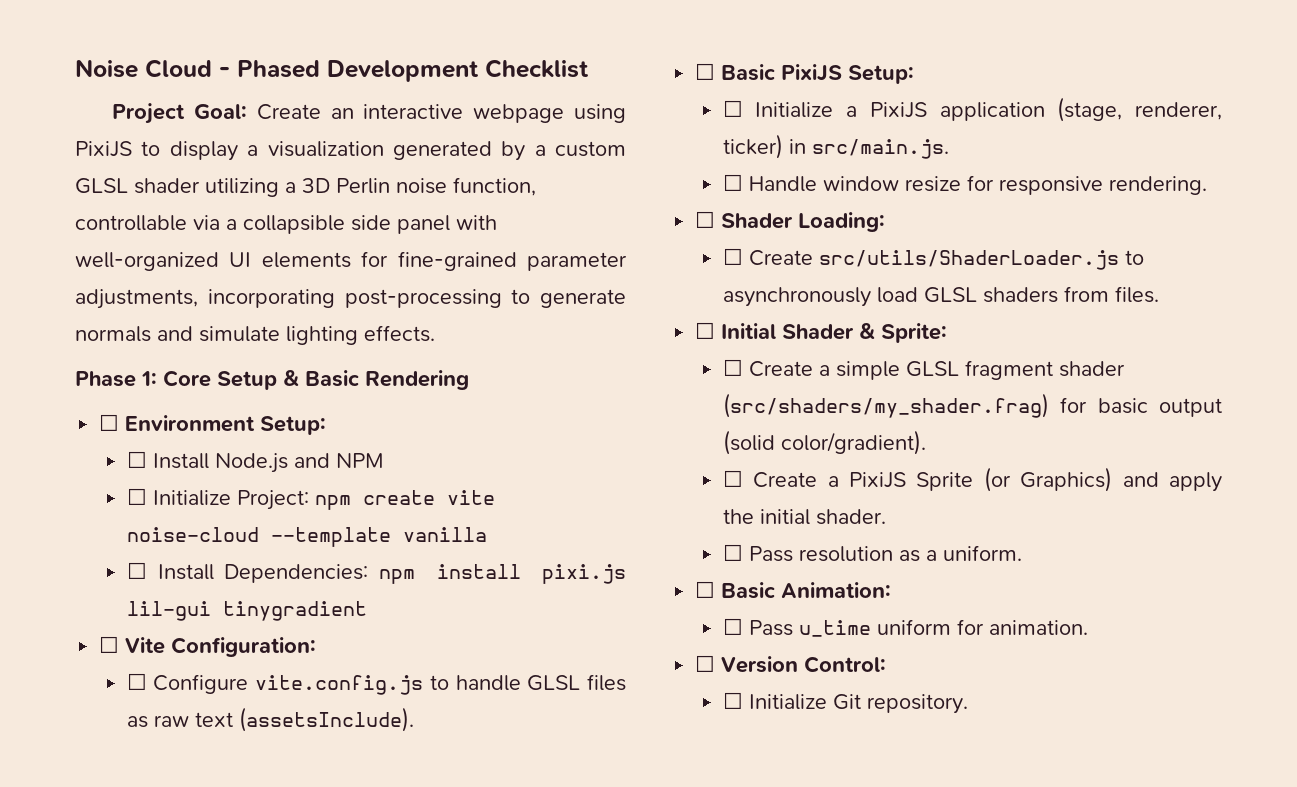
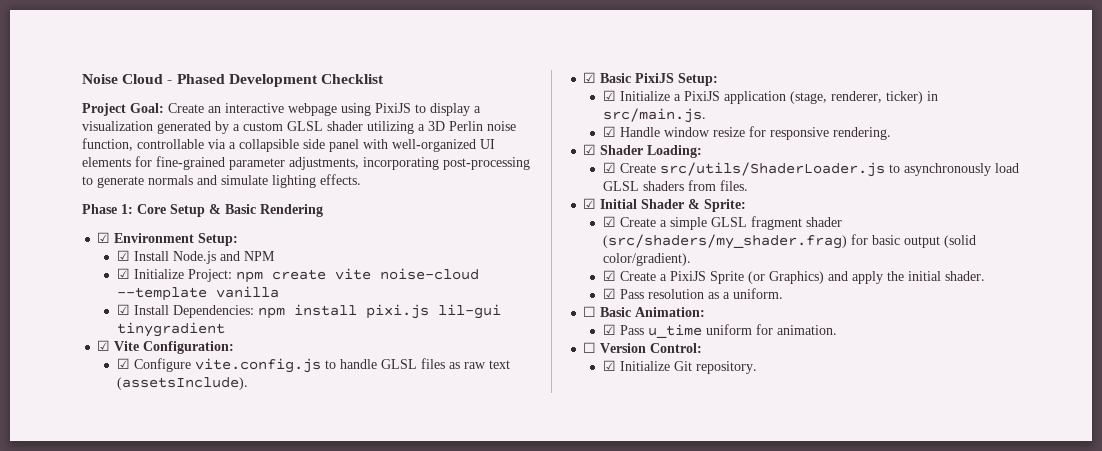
[99,414,120,431] ☐ -> [97,232,111,243] ☑
[126,451,147,468] ☐ -> [116,250,130,261] ☑
[126,488,147,505] ☐ -> [116,268,130,279] ☑
[126,562,147,579] ☐ -> [116,304,130,315] ☑
[99,636,120,653] ☐ -> [97,340,111,351] ☑
[126,673,147,690] ☐ -> [116,358,130,369] ☑
[695,63,716,80] ☐ -> [583,72,597,83] ☑
[722,100,743,117] ☐ -> [602,90,616,101] ☑
[722,174,743,191] ☐ -> [602,126,616,137] ☑
[695,211,716,228] ☐ -> [583,144,597,155] ☑
[722,248,743,265] ☐ -> [602,162,616,173] ☑
[695,322,716,339] ☐ -> [583,198,597,209] ☑
[722,359,743,376] ☐ -> [602,216,616,227] ☑
[722,470,743,487] ☐ -> [602,270,616,281] ☑
[722,544,743,561] ☐ -> [602,288,616,299] ☑
[722,618,743,635] ☐ -> [602,324,616,335] ☑
[722,692,743,709] ☐ -> [602,360,616,371] ☑

